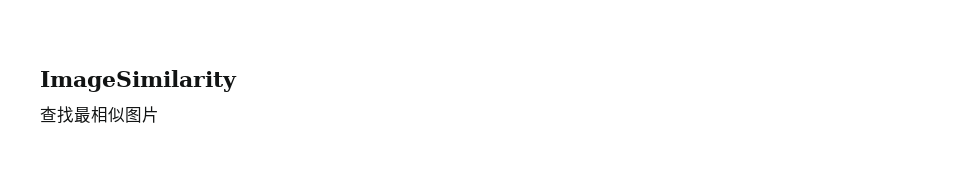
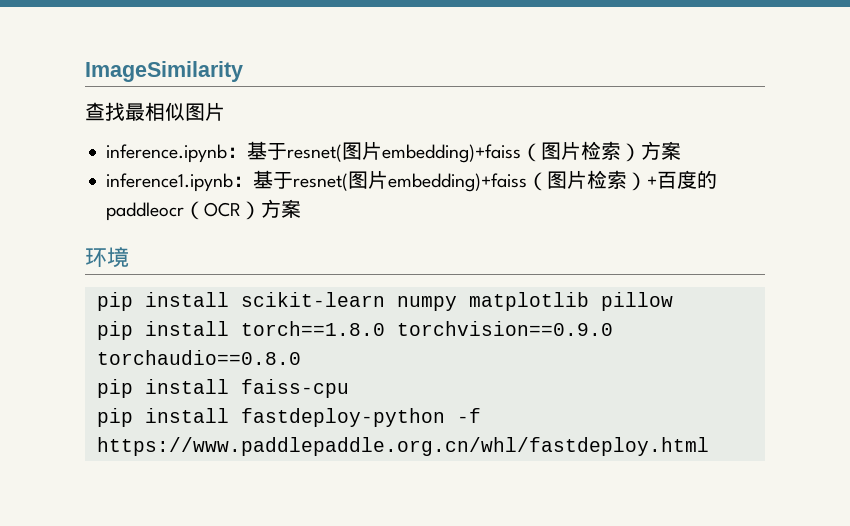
(159, 114) none -> [106,141,682,163] [106,170,718,192] [106,199,302,221] [85,247,129,268] [96,292,673,311] [96,321,613,340] [96,350,301,365] [96,379,349,398] [96,408,481,427] [96,437,709,456] // inference.ipynb：基于resnet(图片embedding)+faiss（图片检索）方案 // inference1.ipynb：基于resnet(图片embedding)+faiss（图片检索）+百度的paddleocr（OCR）方案 // 环境 // pip install scikit-learn numpy matplotlib pillow // pip install torch==1.8.0 torchvision==0.9.0 torchaudio==0.8.0 // pip install faiss-cpu // pip install fastdeploy-python -f https://www.paddlepaddle.org.cn/whl/fastdeploy.html

